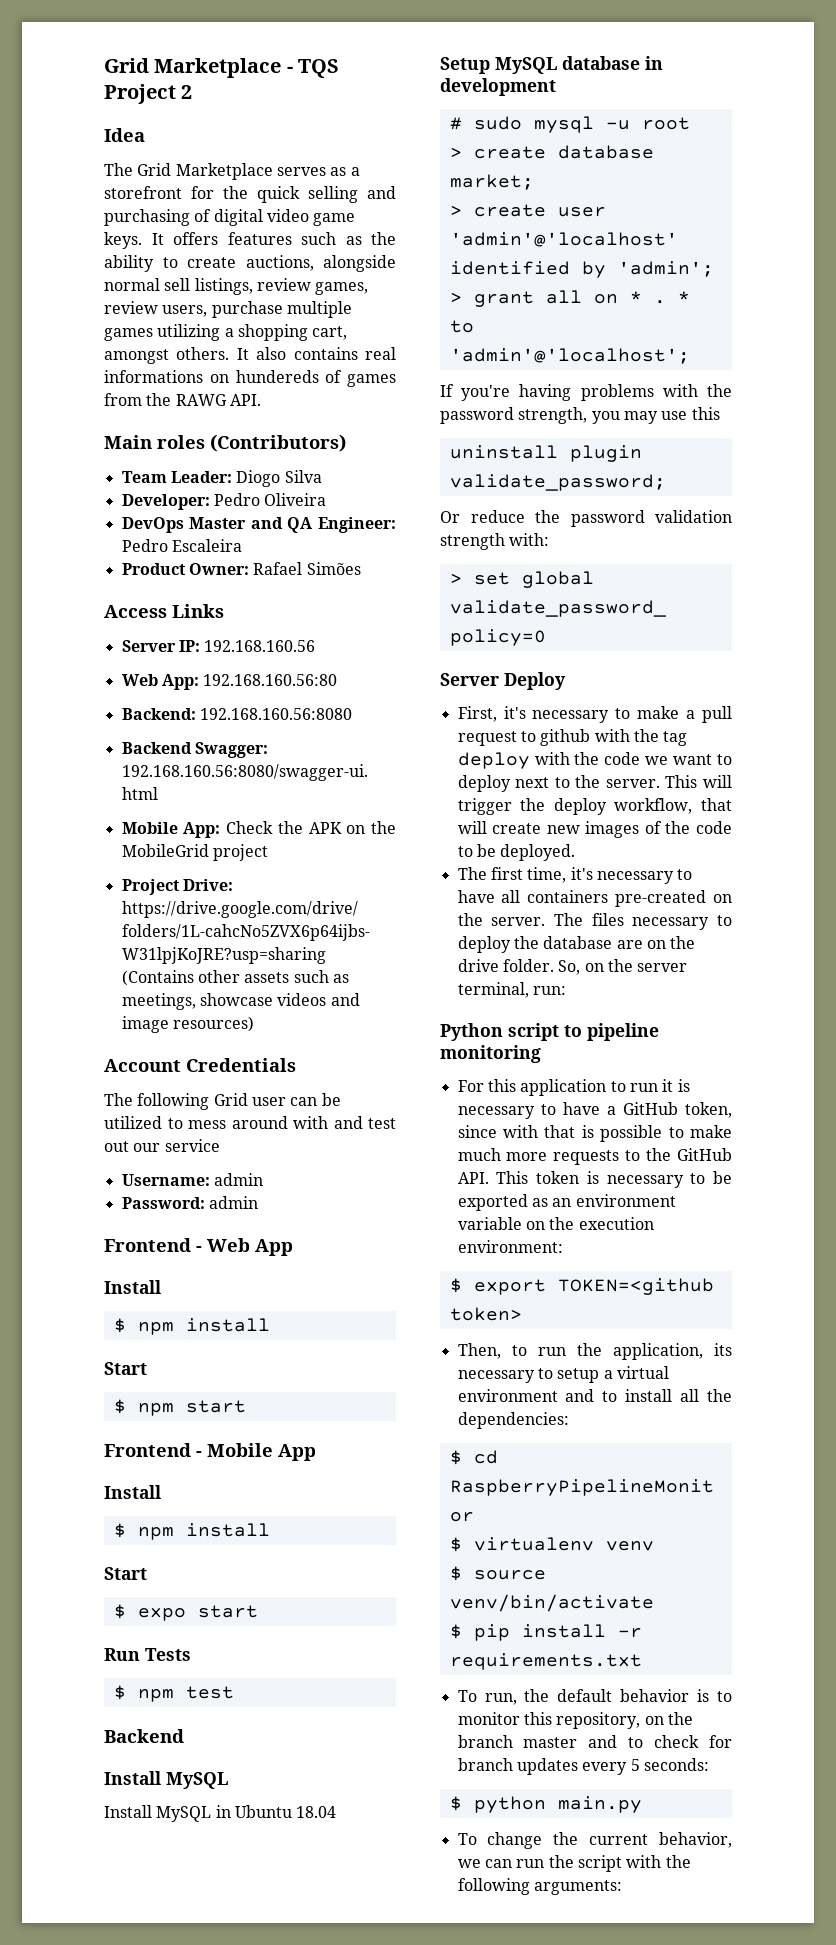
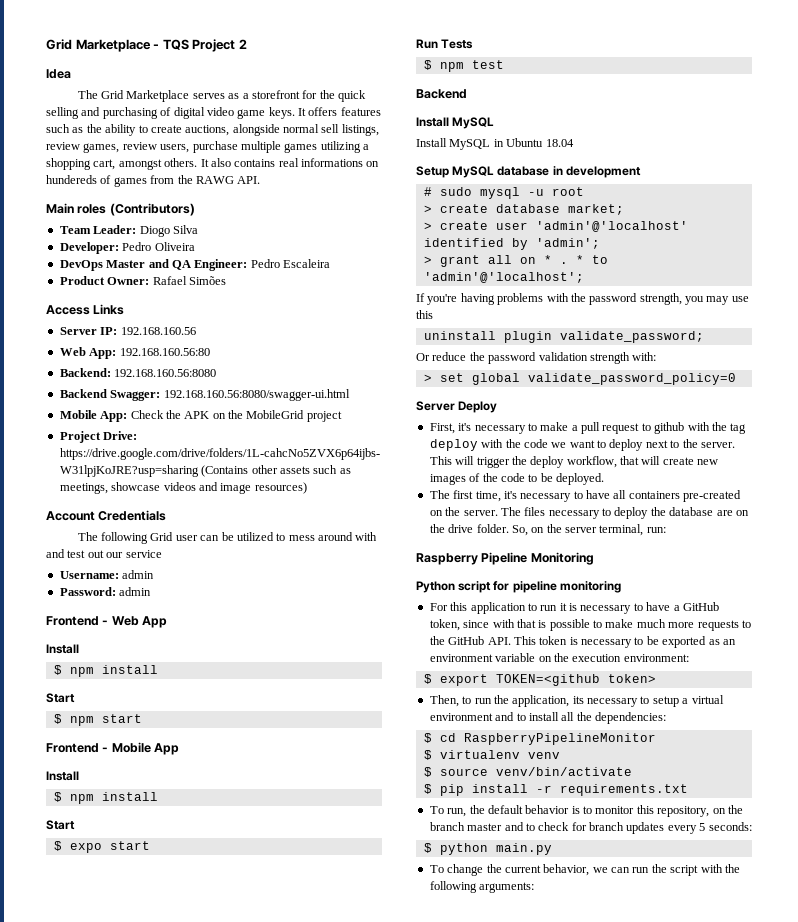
(566, 990) none -> [416,552,594,565] // Raspberry Pipeline Monitoring
[564,1025,582,1037] to -> [493,581,510,591] for

